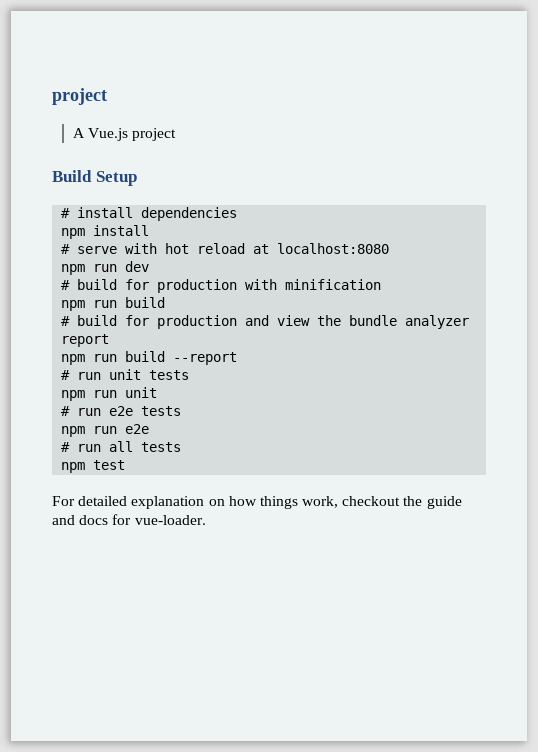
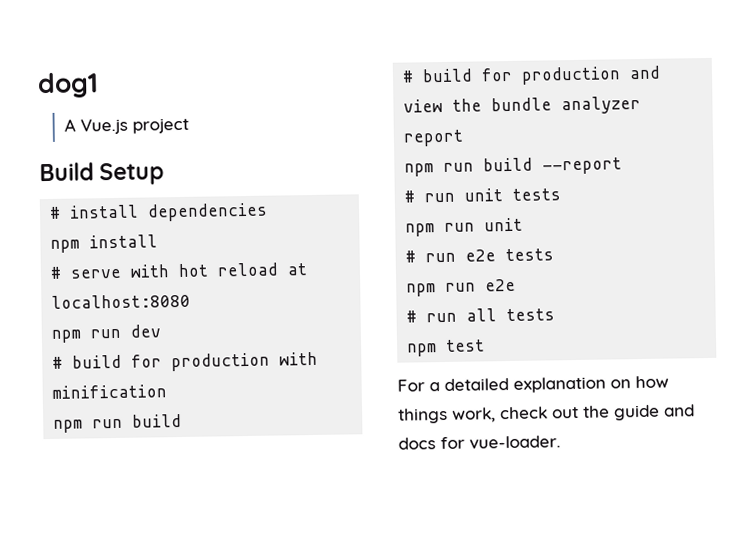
[52,88,107,105] project -> [37,72,99,99] dog1
(75, 501) none -> [429,382,440,392] a
[342,496,401,506] checkout -> [500,406,579,420] check out

